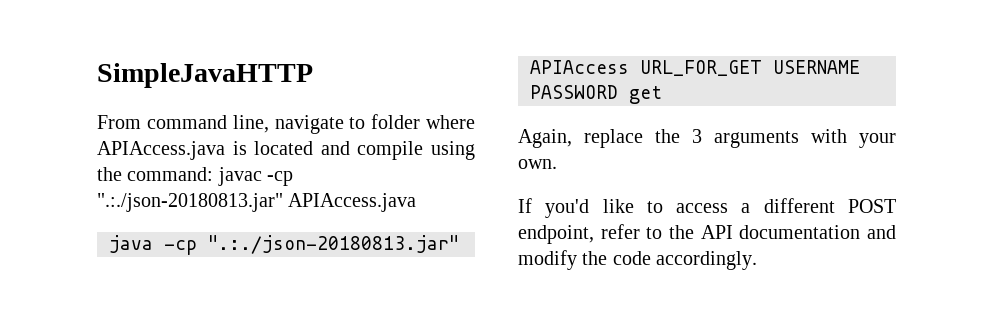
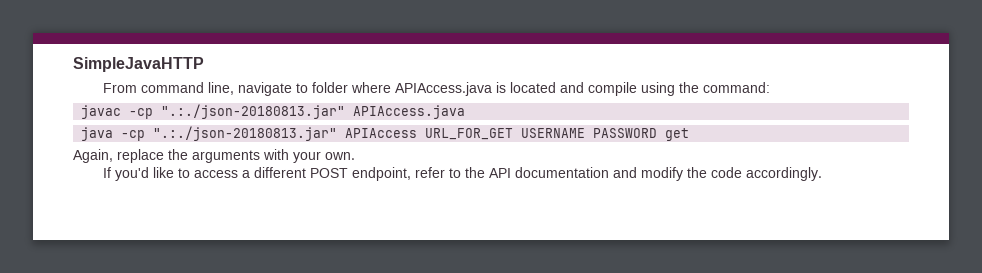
(214, 174) none -> (770, 87) //
[692,129,702,143] 3 -> (188, 154) none

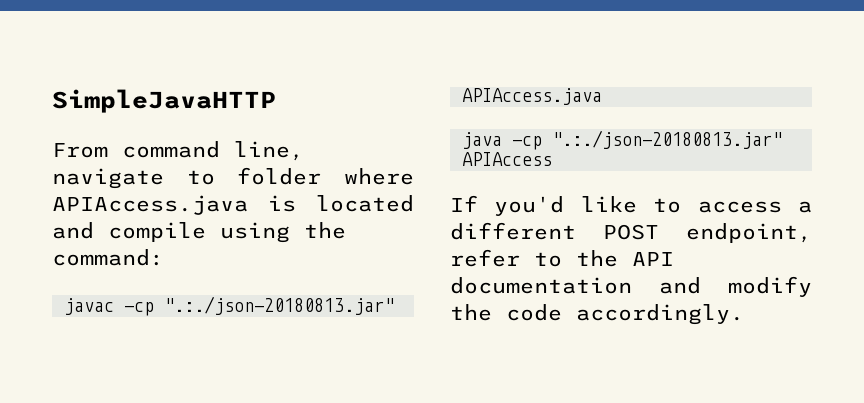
[425,128,690,141] [73,149,355,163] URL_FOR_GET USERNAME PASSWORD get // Again, replace the arguments with your own. -> (552, 159) none

